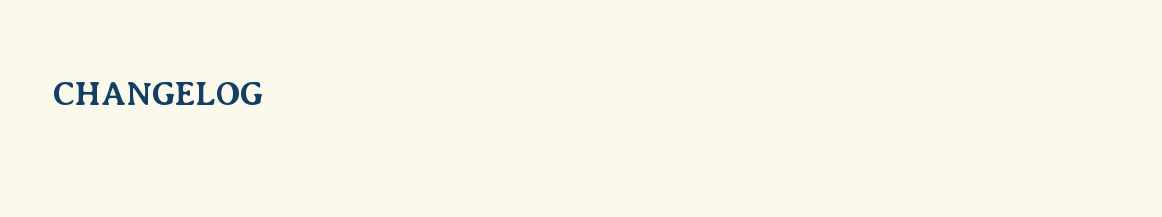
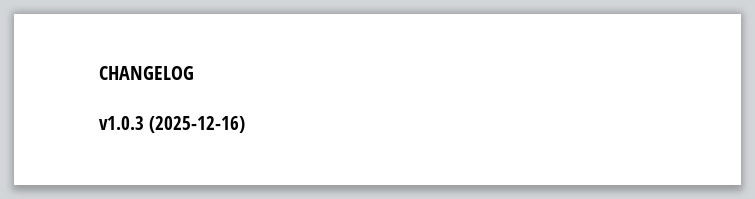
(263, 93) none -> [99,116,245,133] // v1.0.3 (2025-12-16)

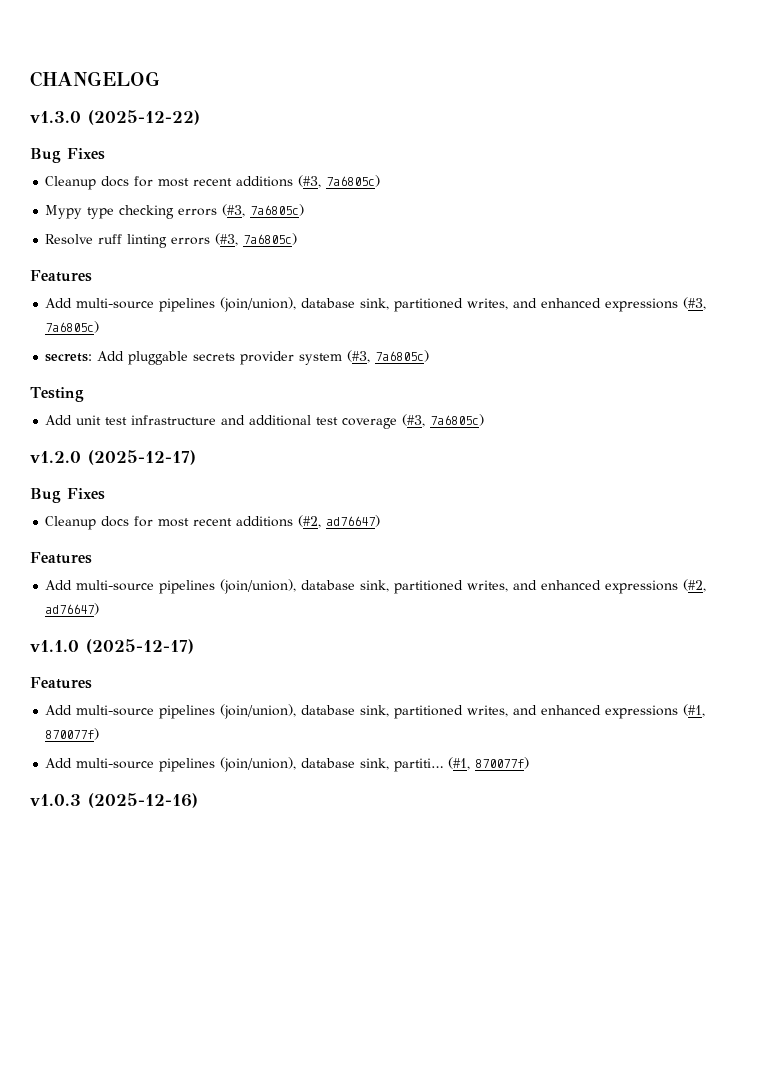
(194, 73) none -> [30,110,200,125] [30,148,105,163] [45,175,381,190] [45,204,305,219] [45,233,298,248] [30,270,92,282] [45,297,707,312] [45,321,100,333] [45,350,430,365] [30,387,84,402] [45,414,485,429] [30,450,196,465] [30,488,105,503] [45,515,381,530] [30,552,92,564] [45,579,707,594] [45,603,100,615] [30,639,194,654] [30,677,92,689] [45,704,706,719] [45,728,100,740] [45,757,530,772] // v1.3.0 (2025-12-22) // Bug Fixes // Cleanup docs for most recent additions (#3, 7a6805c) // Mypy type checking errors (#3, 7a6805c) // Resolve ruff linting errors (#3, 7a6805c) // Features // Add multi-source pipelines (join/union), database sink, partitioned writes, and enhanced expressions (#3, 7a6805c) // secrets: Add pluggable secrets provider system (#3, 7a6805c) // Testing // Add unit test infrastructure and additional test coverage (#3, 7a6805c) // v1.2.0 (2025-12-17) // Bug Fixes // Cleanup docs for most recent additions (#2, ad76647) // Features // Add multi-source pipelines (join/union), database sink, partitioned writes, and enhanced expressions (#2, ad76647) // v1.1.0 (2025-12-17) // Features // Add multi-source pipelines (join/union), database sink, partitioned writes, and enhanced expressions (#1, 870077f) // Add multi-source pipelines (join/union), database sink, partiti… (#1, 870077f)

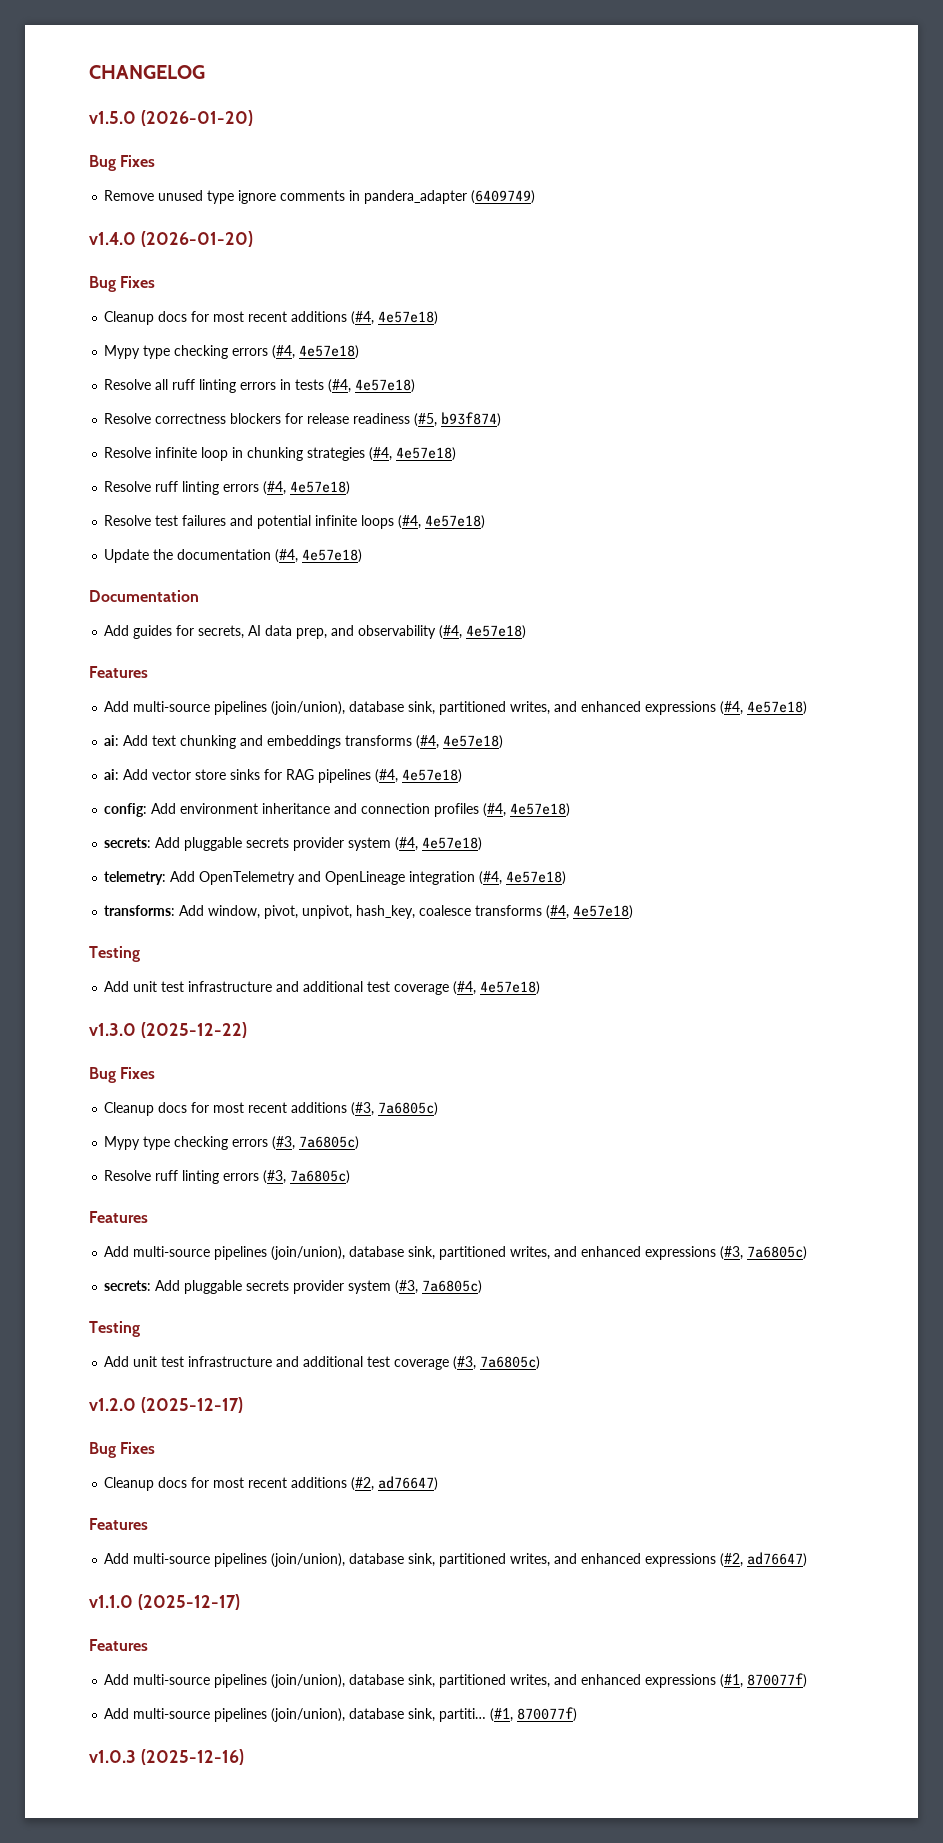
(160, 79) none -> [89,110,253,126] [89,155,156,171] [104,190,536,204] [89,231,253,247] [89,276,156,292] [104,311,439,325] [104,345,360,359] [104,379,416,393] [104,412,502,427] [104,447,457,461] [104,481,351,495] [104,515,486,529] [104,549,363,563] [89,590,199,602] [104,625,527,639] [89,666,148,678] [104,701,808,715] [104,735,504,749] [104,769,463,783] [104,803,571,817] [104,837,483,851] [104,871,567,885] [104,905,634,919] [89,946,140,962] [104,981,541,995] // v1.5.0 (2026-01-20) // Bug Fixes // Remove unused type ignore comments in pandera_adapter (6409749) // v1.4.0 (2026-01-20) // Bug Fixes // Cleanup docs for most recent additions (#4, 4e57e18) // Mypy type checking errors (#4, 4e57e18) // Resolve all ruff linting errors in tests (#4, 4e57e18) // Resolve correctness blockers for release readiness (#5, b93f874) // Resolve infinite loop in chunking strategies (#4, 4e57e18) // Resolve ruff linting errors (#4, 4e57e18) // Resolve test failures and potential infinite loops (#4, 4e57e18) // Update the documentation (#4, 4e57e18) // Documentation // Add guides for secrets, AI data prep, and observability (#4, 4e57e18) // Features // Add multi-source pipelines (join/union), database sink, partitioned writes, and enhanced expressions (#4, 4e57e18) // ai: Add text chunking and embeddings transforms (#4, 4e57e18) // ai: Add vector store sinks for RAG pipelines (#4, 4e57e18) // config: Add environment inheritance and connection profiles (#4, 4e57e18) // secrets: Add pluggable secrets provider system (#4, 4e57e18) // telemetry: Add OpenTelemetry and OpenLineage integration (#4, 4e57e18) // transforms: Add window, pivot, unpivot, hash_key, coalesce transforms (#4, 4e57e18) // Testing // Add unit test infrastructure and additional test coverage (#4, 4e57e18)

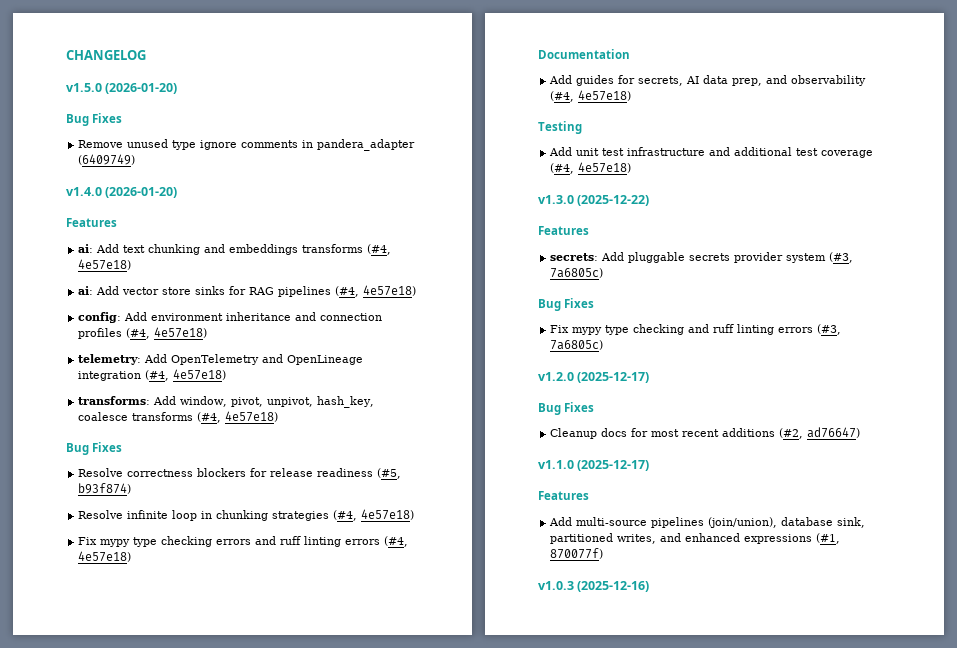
[89,276,156,292] [104,311,439,325] [104,345,360,359] [104,379,416,393] [104,412,502,427] [104,447,457,461] [104,481,351,495] [104,515,486,529] [104,549,363,563] [89,590,199,602] [104,625,527,639] [89,666,148,678] [104,701,808,715] Bug Fixes // Cleanup docs for most recent additions (#4, 4e57e18) // Mypy type checking errors (#4, 4e57e18) // Resolve all ruff linting errors in tests (#4, 4e57e18) // Resolve correctness blockers for release readiness (#5, b93f874) // Resolve infinite loop in chunking strategies (#4, 4e57e18) // Resolve ruff linting errors (#4, 4e57e18) // Resolve test failures and potential infinite loops (#4, 4e57e18) // Update the documentation (#4, 4e57e18) // Documentation // Add guides for secrets, AI data prep, and observability (#4, 4e57e18) // Features // Add multi-source pipelines (join/union), database sink, partitioned writes, and enhanced expressions (#4, 4e57e18) -> [66,218,117,227] Features
[104,837,483,851] // secrets: Add pluggable secrets provider system (#4, 4e57e18) -> (208, 332) none
(634, 912) none -> [66,442,123,455] [78,468,402,479] [78,483,132,494] [78,509,415,521] [78,536,409,547] [78,551,132,562] [538,49,630,59] [549,75,867,86] [550,90,632,102] // Bug Fixes // Resolve correctness blockers for release readiness (#5, b93f874) // Resolve infinite loop in chunking strategies (#4, 4e57e18) // Fix mypy type checking errors and ruff linting errors (#4, 4e57e18) // Documentation // Add guides for secrets, AI data prep, and observability (#4, 4e57e18)
[89,1067,156,1083] [104,1102,439,1116] [104,1136,360,1150] [104,1170,351,1184] [89,1211,148,1223] [104,1246,808,1260] Bug Fixes // Cleanup docs for most recent additions (#3, 7a6805c) // Mypy type checking errors (#3, 7a6805c) // Resolve ruff linting errors (#3, 7a6805c) // Features // Add multi-source pipelines (join/union), database sink, partitioned writes, and enhanced expressions (#3, 7a6805c) -> [538,226,589,235] Features
[89,1321,140,1337] [104,1356,450,1370] Testing // Add unit test infrastructure and additional test coverage -> [538,298,595,311] [550,324,814,335] Bug Fixes // Fix mypy type checking and ruff linting errors
[89,1518,148,1530] [104,1552,808,1567] // Features // Add multi-source pipelines (join/union), database sink, partitioned writes, and enhanced expressions (#2, ad76647) -> (861, 432) none
[104,1707,578,1722] // Add multi-source pipelines (join/union), database sink, partiti… (#1, 870077f) -> (604, 553) none

